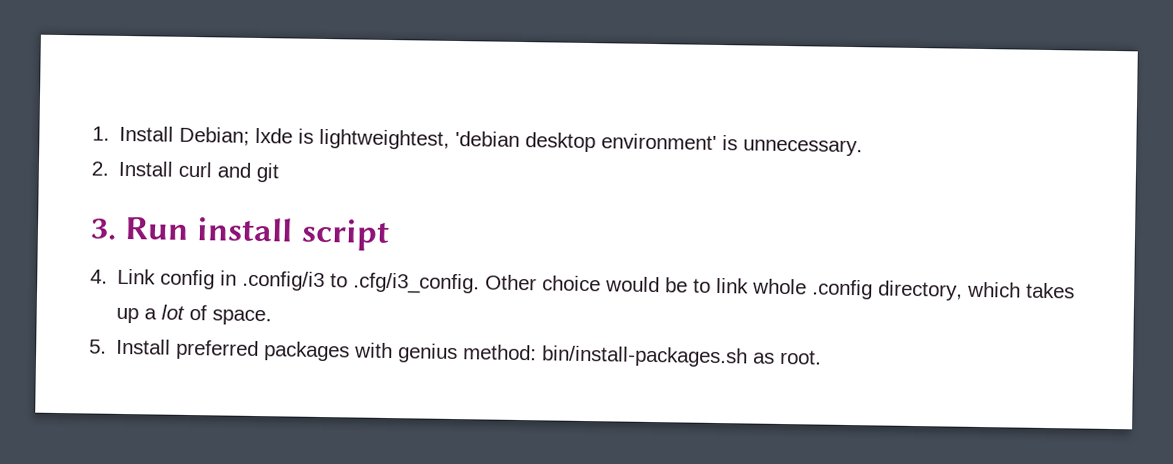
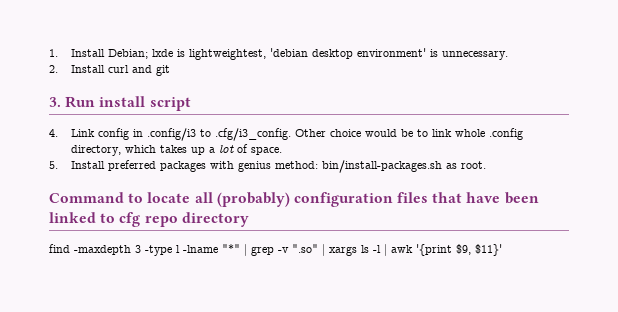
(823, 357) none -> [49,192,539,207] [49,212,249,227] [49,244,502,256] // Command to locate all (probably) configuration files that have been linked to cfg repo directory // find -maxdepth 3 -type l -lname "*" | grep -v ".so" | xargs ls -l | awk '{print $9, $11}'

